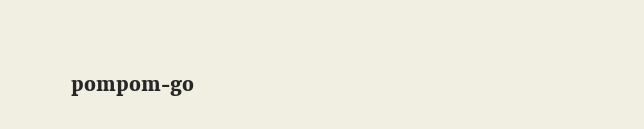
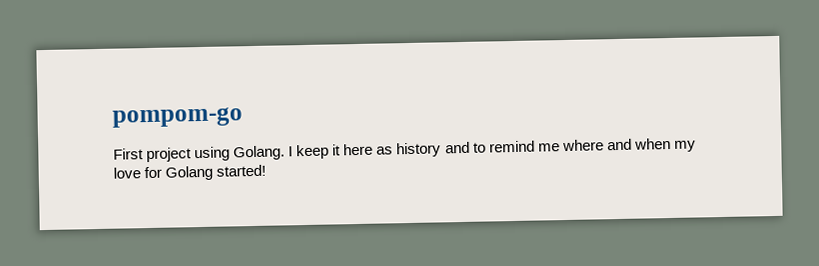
(194, 88) none -> [113,137,696,163] [113,164,267,181] // First project using Golang. I keep it here as history and to remind me where and when my love for Golang started!

